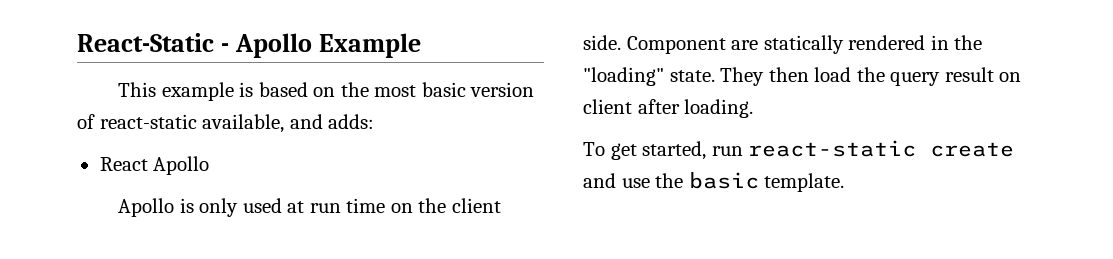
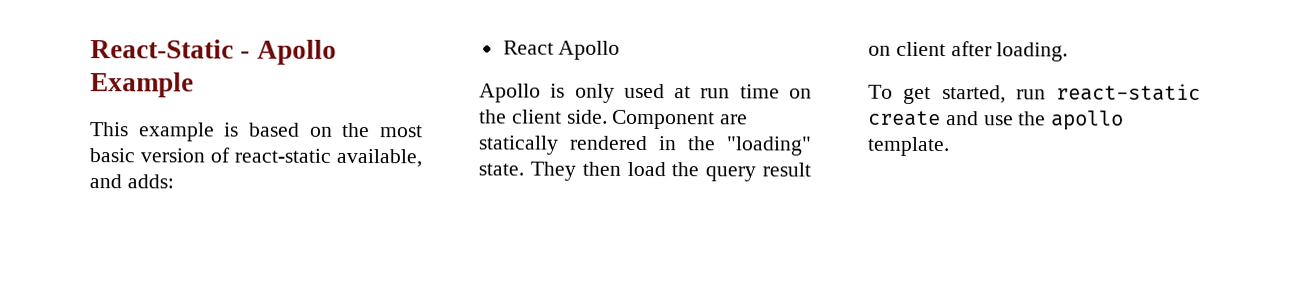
[688,172,759,189] basic -> [1051,110,1125,131] apollo

